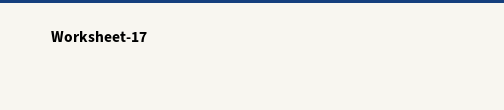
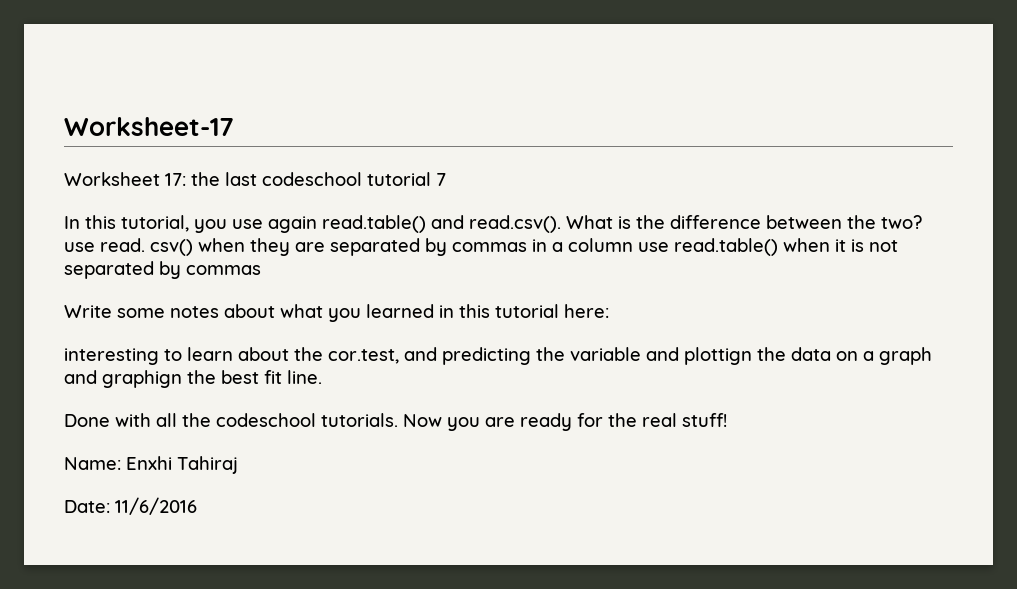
(147, 36) none -> [64,172,446,186] [64,215,922,233] [64,238,898,256] [64,261,261,279] [64,304,609,322] [64,347,932,365] [64,370,322,388] [64,413,727,431] [64,456,238,474] [64,497,197,515] // Worksheet 17: the last codeschool tutorial 7 // In this tutorial, you use again read.table() and read.csv(). What is the difference between the two? use read. csv() when they are separated by commas in a column use read.table() when it is not separated by commas // Write some notes about what you learned in this tutorial here: // interesting to learn about the cor.test, and predicting the variable and plottign the data on a graph and graphign the best fit line. // Done with all the codeschool tutorials. Now you are ready for the real stuff! // Name: Enxhi Tahiraj // Date: 11/6/2016

